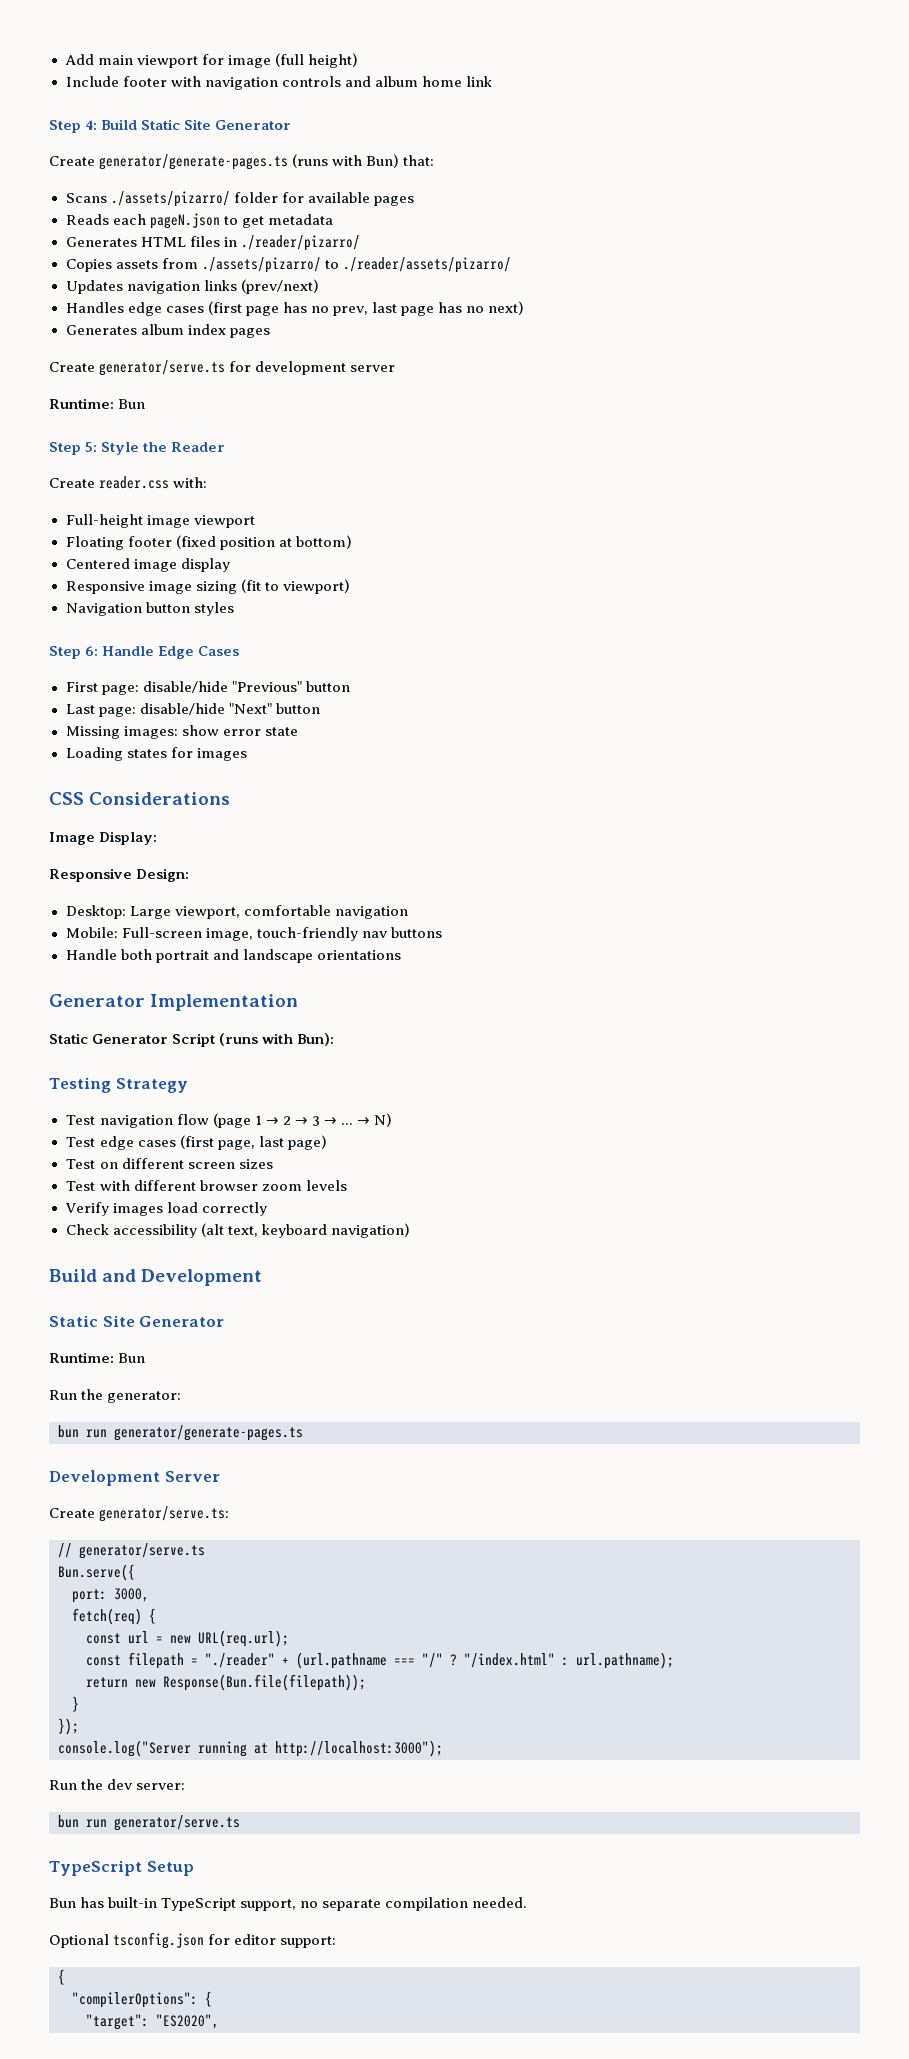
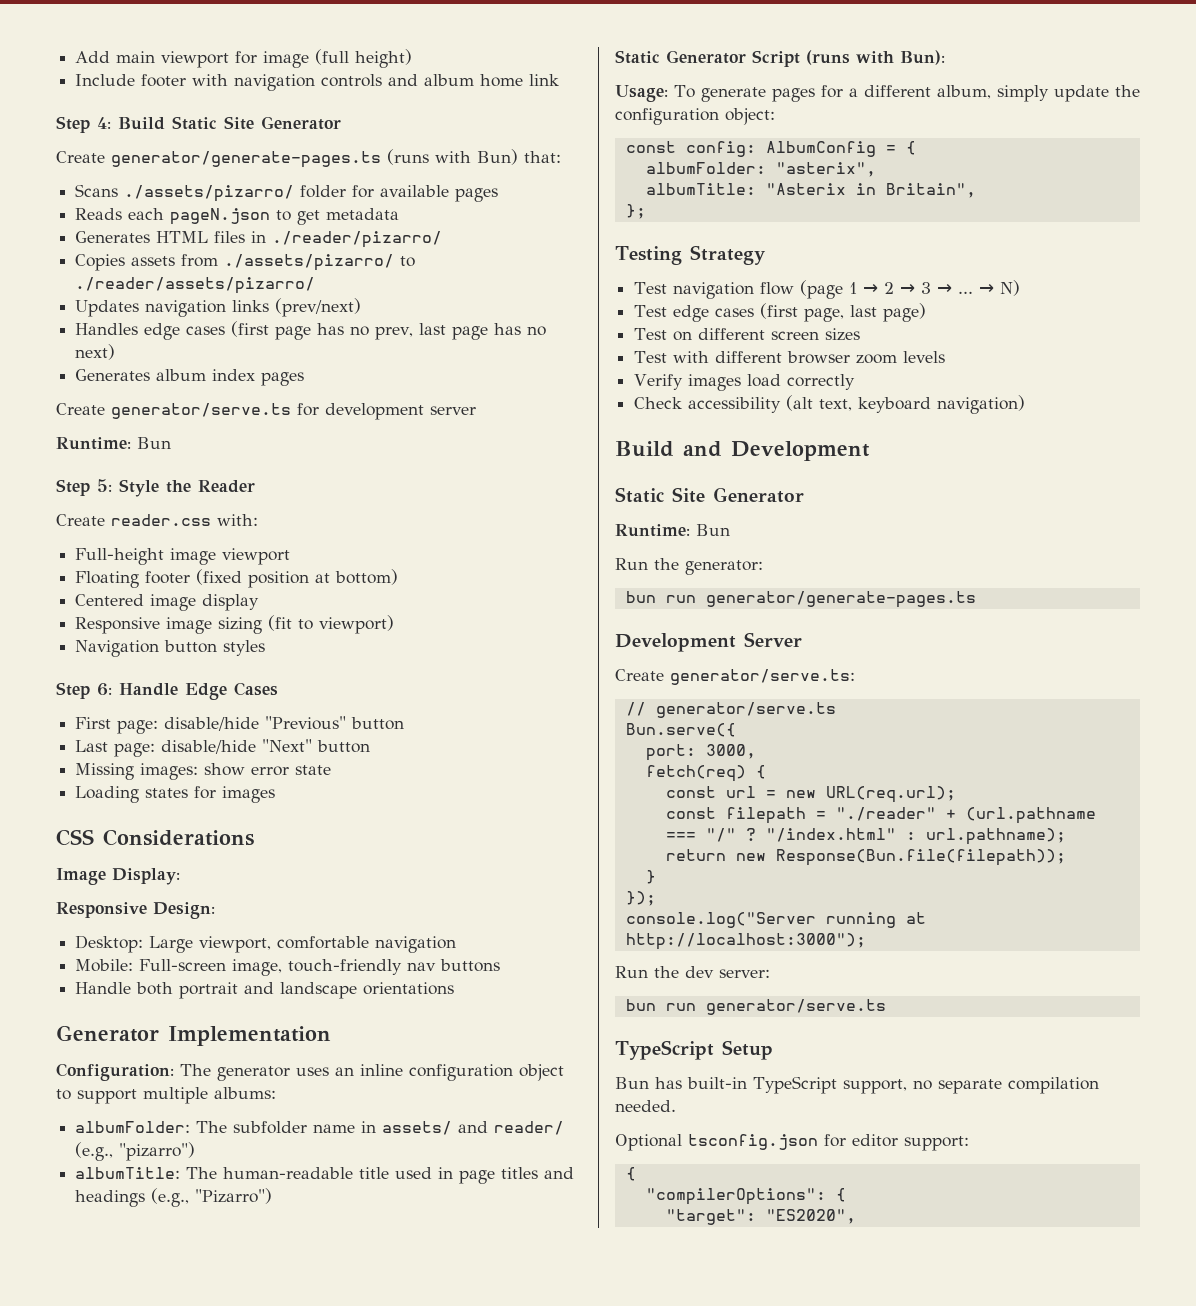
(299, 1002) none -> [56,1063,564,1081] [56,1087,276,1104] [75,1121,565,1135] [75,1142,196,1161] [75,1167,575,1184] [75,1188,273,1207] // Configuration: The generator uses an inline configuration object to support multiple albums: // albumFolder: The subfolder name in assets/ and reader/ (e.g., "pizarro") // albumTitle: The human-readable title used in page titles and headings (e.g., "Pizarro")
(335, 1039) none -> [615,85,1140,102] [615,108,775,125] [625,141,916,157] [645,162,876,177] [645,183,976,198] [625,204,646,219] // Usage: To generate pages for a different album, simply update the configuration object: // const config: AlbumConfig = { // albumFolder: "asterix", // albumTitle: "Asterix in Britain", // };

